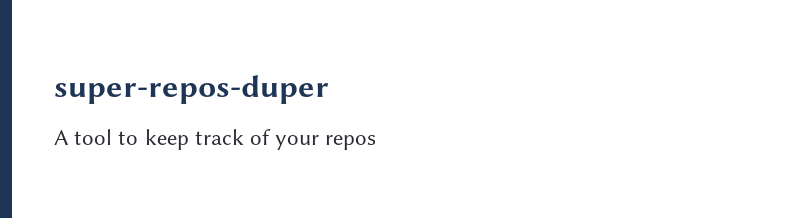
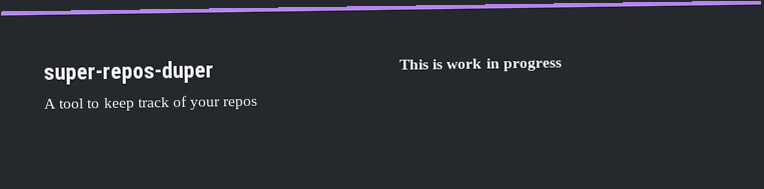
(377, 142) none -> [399,58,562,72] // This is work in progress

